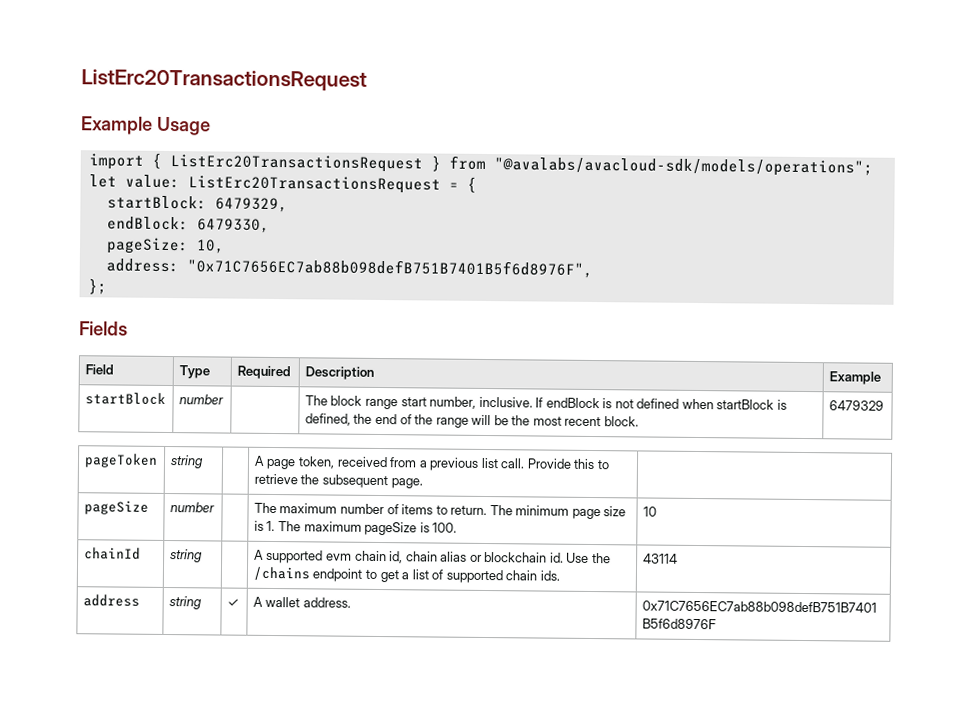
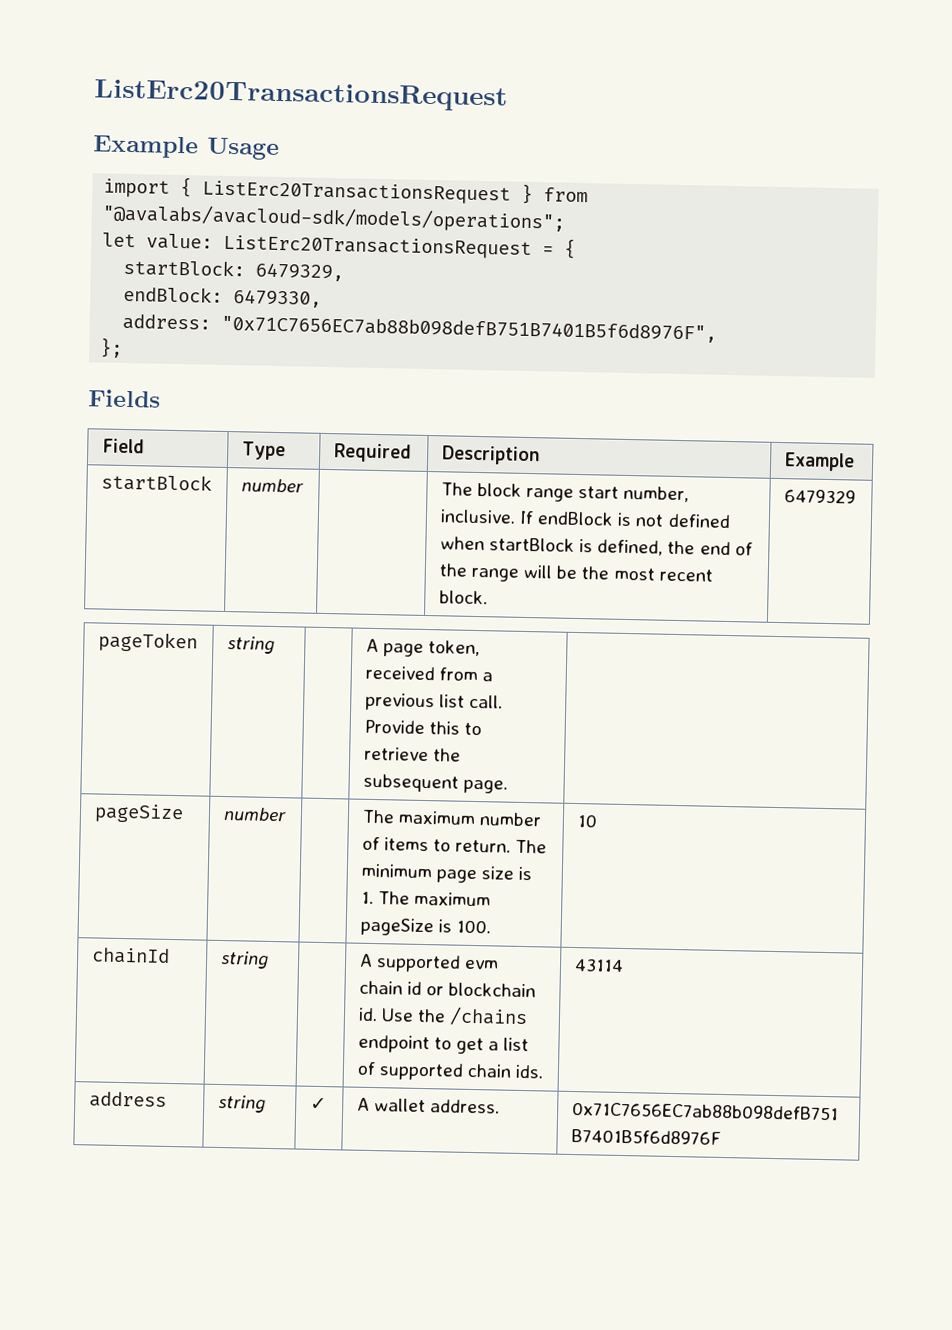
[105,237,225,255] // pageSize: 10, -> (323, 298) none
[389,551,468,564] id, chain alias -> [407,981,423,995] id

